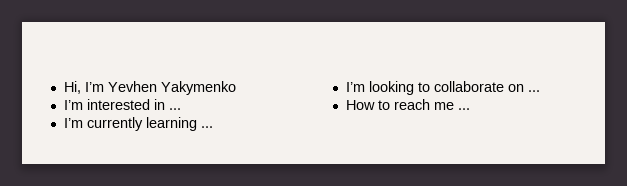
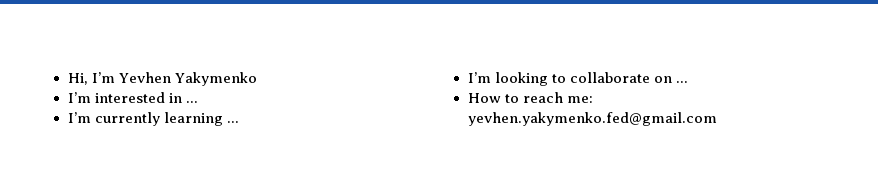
[433,102,470,110] me ... -> [566,96,593,103] [467,112,717,126] me: yevhen.yakymenko.fed@gmail.com

